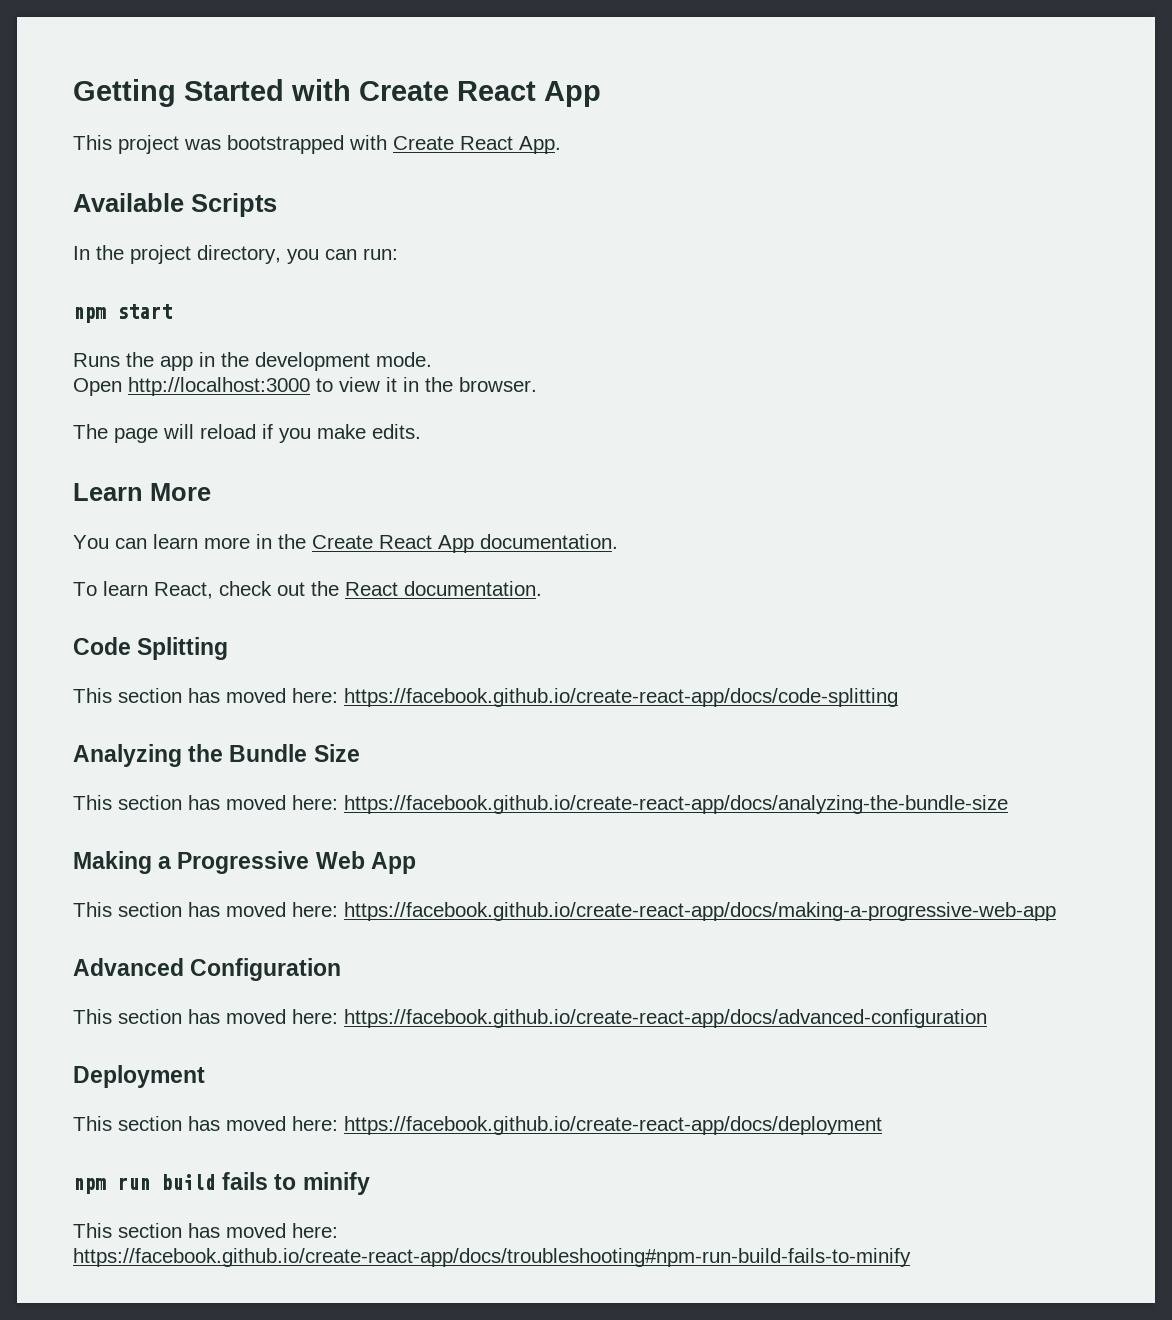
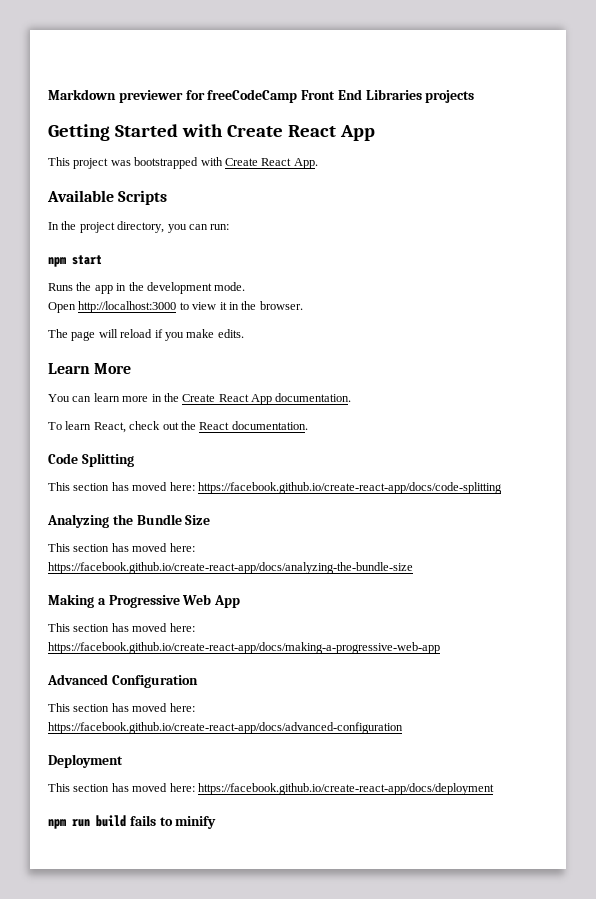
(73, 93) none -> [48,89,475,103] Markdown previewer for freeCodeCamp Front End Libraries projects //
[73,1223,338,1238] [73,1248,911,1267] // This section has moved here: https://facebook.github.io/create-react-app/docs/troubleshooting#npm-run-build-fails-to-minify -> (217, 822) none

